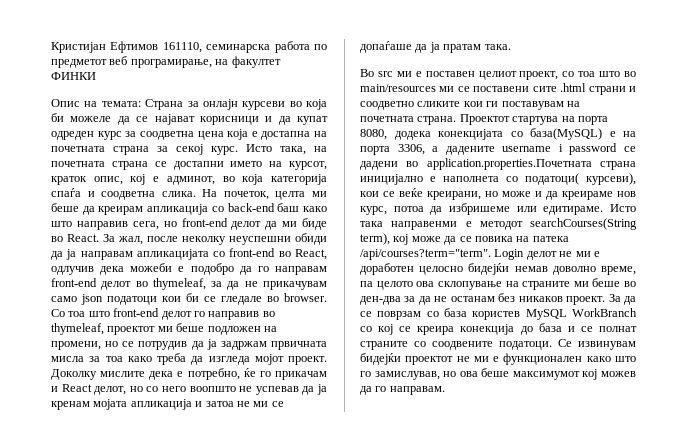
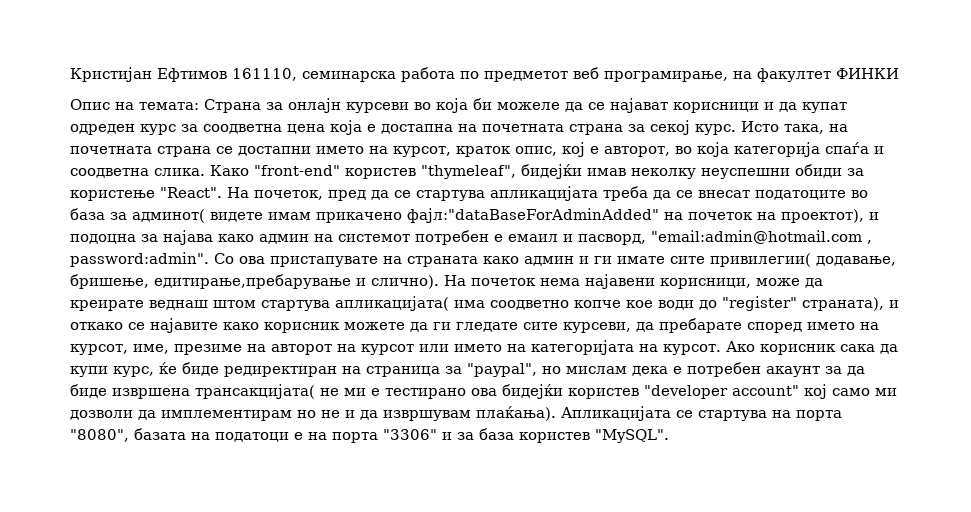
[166,176,215,185] админот, -> [604,146,670,157] авторот,
[202,189,328,200] [51,203,327,215] [51,218,327,230] [51,233,327,245] [51,248,327,260] [51,263,327,275] [51,278,327,290] [51,293,327,305] [51,308,275,320] [51,323,277,335] [51,339,327,350] [51,353,327,365] [51,368,327,380] [51,384,327,395] [51,399,284,410] [360,41,511,53] [360,69,636,80] [360,83,636,95] [360,101,580,110] [360,114,608,125] [360,128,636,140] [360,143,636,155] [360,158,636,170] [360,173,636,185] [360,188,636,200] [360,203,636,215] [360,218,637,230] [360,233,569,245] [360,249,600,260] [360,263,636,275] [360,278,636,290] [360,293,636,305] [360,308,637,320] [360,323,637,335] [360,339,636,350] [360,353,636,365] [360,368,636,380] [360,386,445,395] На почеток, целта ми беше да креирам апликација со back-end баш како што направив сега, но front-end делот да ми биде во React. За жал, после неколку неуспешни обиди да ја направам апликацијата со front-end во React, одлучив дека можеби е подобро да го направам front-end делот во thymeleaf, за да не прикачувам само json податоци кои би се гледале во browser. Со тоа што front-end делот го направив во thymeleaf, проектот ми беше подложен на промени, но се потрудив да ја задржам првичната мисла за тоа како треба да изгледа мојот проект. Доколку мислите дека е потребно, ќе го прикачам и React делот, но со него воопшто не успевав да ја кренам мојата апликација и затоа не ми се допаѓаше да ја пратам така. // Во src ми е поставен целиот проект, со тоа што во main/resources ми се поставени сите .html страни и соодветно сликите кои ги поставувам на почетната страна. Проектот стартува на порта 8080, додека конекцијата со база(MySQL) е на порта 3306, а дадените username i password се дадени во application.properties.Почетната страна иницијално е наполнета со податоци( курсеви), кои се веќе креирани, но може и да креираме нов курс, потоа да избришеме или едитираме. Исто така направенми е методот searchCourses(String term), кој може да се повика на патека /api/courses?term="term". Login делот не ми е доработен целосно бидејќи немав доволно време, па целото ова склопување на страните ми беше во ден-два за да не останам без никаков проект. За да се поврзам со база користев MySQL WorkBranch со кој се креира конекција до база и се полнат страните со соодвените податоци. Се извинувам бидејќи проектот не ми е функционален како што го замислував, но ова беше максимумот кој можев да го направам. -> [210,164,864,179] [70,186,868,201] [70,208,879,223] [70,230,872,245] [70,252,896,267] [70,274,823,289] [70,296,899,311] [70,318,879,333] [70,340,898,355] [70,362,865,377] [70,384,897,399] [70,406,842,421] [70,428,669,443] Како "front-end" користев "thymeleaf", бидејќи имав неколку неуспешни обиди за користење "React". На почеток, пред да се стартува апликацијата треба да се внесат податоците во база за админот( видете имам прикачено фајл:"dataBaseForAdminAdded" на почеток на проектот), и подоцна за најава како админ на системот потребен е емаил и пасворд, "email:admin@hotmail.com , password:admin". Со ова пристапувате на страната како админ и ги имате сите привилегии( додавање, бришење, едитирање,пребарување и слично). На почеток нема најавени корисници, може да креирате веднаш штом стартува апликацијата( има соодветно копче кое води до "register" страната), и откако се најавите како корисник можете да ги гледате сите курсеви, да пребарате според името на курсот, име, презиме на авторот на курсот или името на категоријата на курсот. Ако корисник сака да купи курс, ќе биде редиректиран на страница за "paypal", но мислам дека е потребен акаунт за да биде извршена трансакцијата( не ми е тестирано ова бидејќи користев "developer account" кој само ми дозволи да имплементирам но не и да извршувам плаќања). Апликацијата се стартува на порта "8080", базата на податоци е на порта "3306" и за база користев "MySQL".

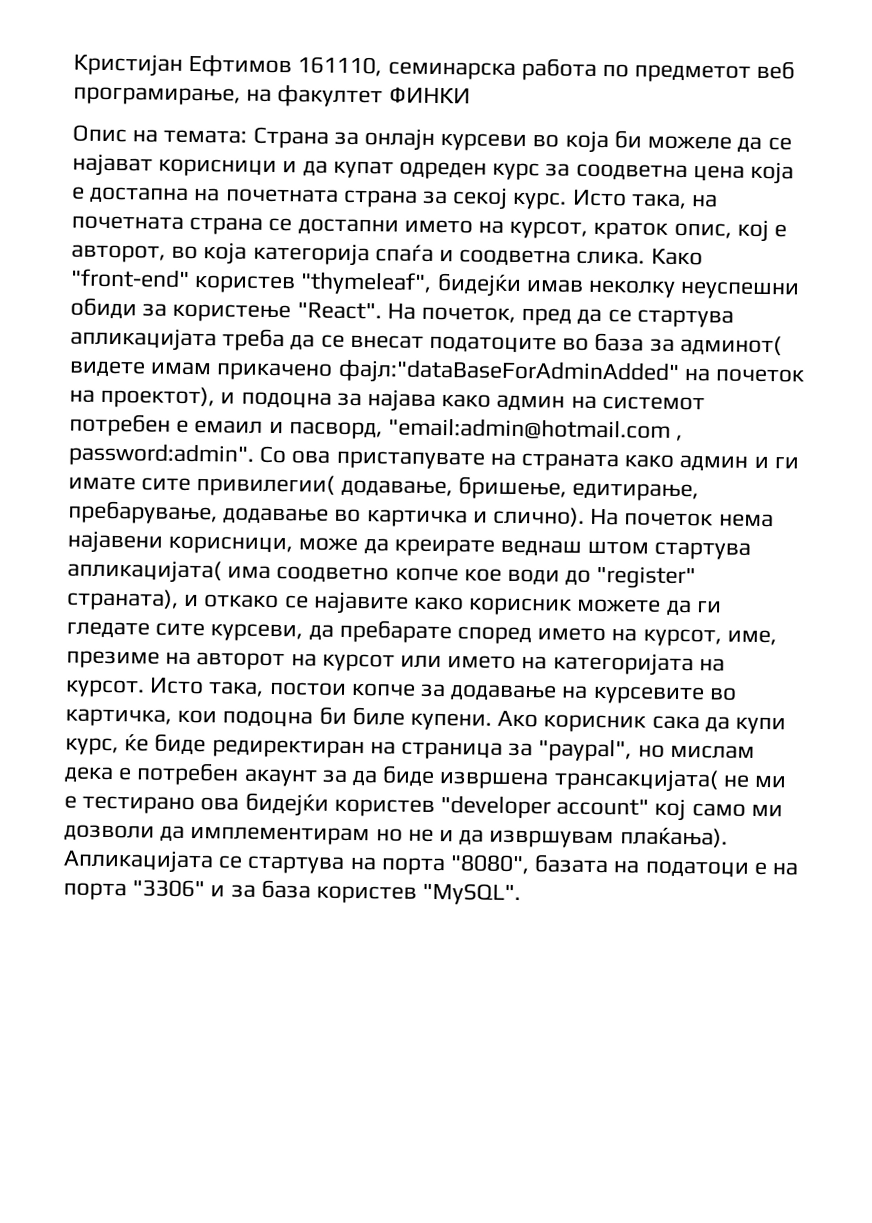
[154,274,351,289] едитирање,пребарување -> [572,482,700,502] [68,500,468,528] едитирање, пребарување, додавање во картичка
(721, 349) none -> [149,677,737,705] [65,706,493,731] Исто така, постои копче за додавање на курсевите во картичка, кои подоцна би биле купени.

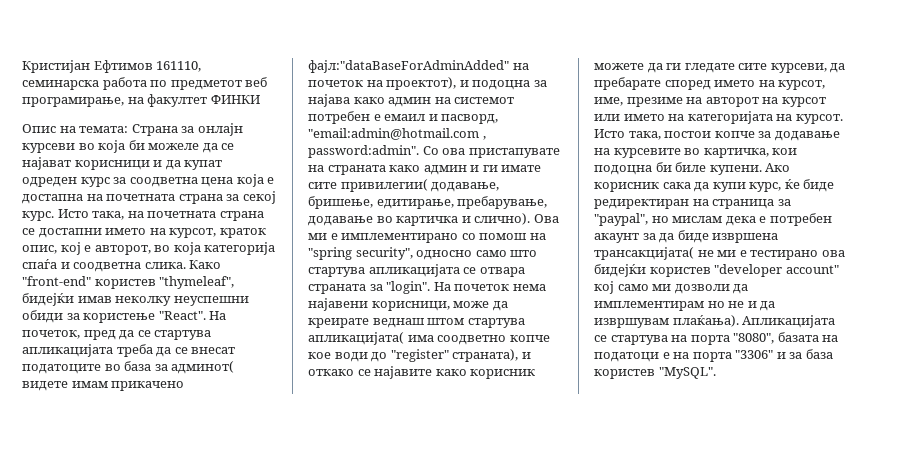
(586, 516) none -> [533,214,559,223] [308,233,546,243] [308,247,538,260] [308,264,525,277] [308,281,431,294] Ова ми е имплементирано со помош на "spring security", односно само што стартува апликацијата се отвара страната за "login".

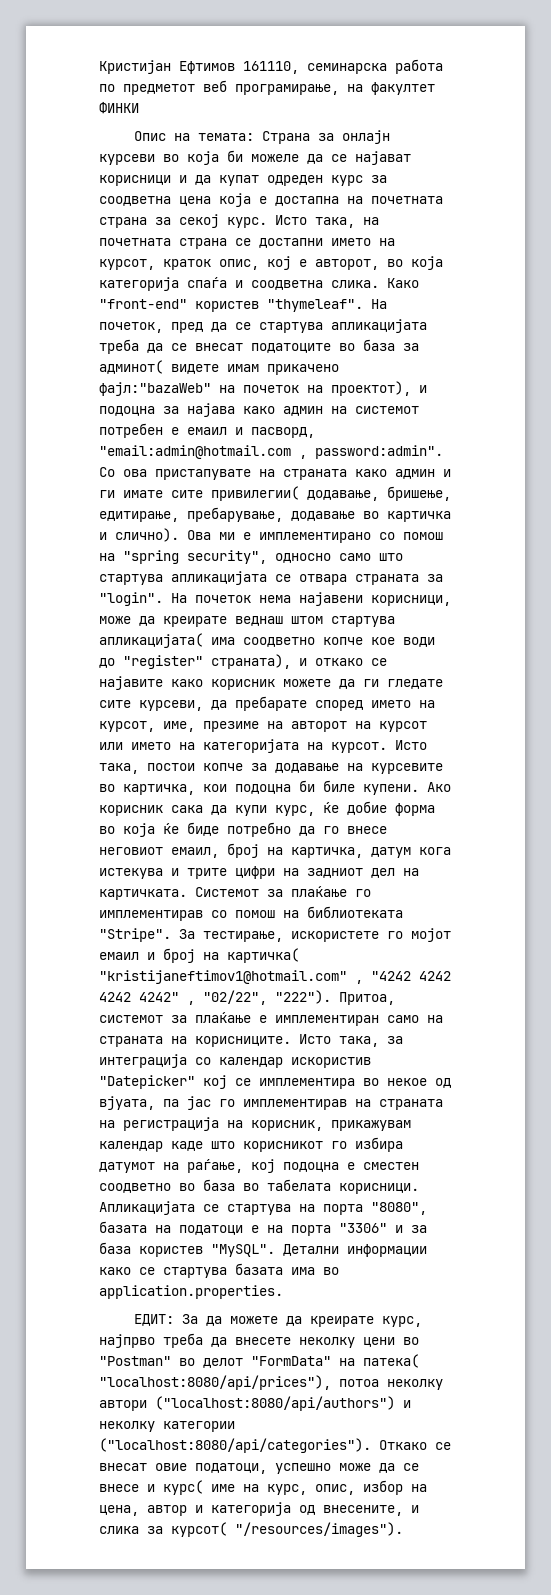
[159,276,235,289] [22,293,249,306] [22,310,206,323] "thymeleaf", бидејќи имав неколку неуспешни обиди за користење "React". -> [267,299,363,312] "thymeleaf".
[308,60,509,73] фајл:"dataBaseForAdminAdded" -> [99,382,211,396] фајл:"bazaWeb"
[803,179,835,192] [594,199,791,209] [594,213,832,226] [594,230,779,243] [594,247,845,260] [594,264,839,277] [594,281,749,294] [594,301,776,311] [594,315,739,328] биде редиректиран на страница за "paypal", но мислам дека е потребен акаунт за да биде извршена трансакцијата( не ми е тестирано ова бидејќи користев "developer account" кој само ми дозволи да имплементирам но не и да извршувам плаќања). -> [347,801,435,816] [99,822,387,837] [99,843,451,858] [99,866,419,879] [99,886,371,900] [99,906,403,921] [99,928,451,942] [99,948,299,963] [99,970,451,984] [99,990,395,1005] [99,1012,443,1026] [99,1034,403,1047] [99,1054,371,1068] [99,1075,451,1089] [99,1096,443,1110] [99,1117,411,1131] [99,1137,403,1152] [99,1159,419,1173] [99,1179,419,1194] добие форма во која ќе биде потребно да го внесе неговиот емаил, број на картичка, датум кога истекува и трите цифри на задниот дел на картичката. Системот за плаќање го имплементирав со помош на библиотеката "Stripe". За тестирање, искористете го мојот емаил и број на картичка( "kristijaneftimov1@hotmail.com" , "4242 4242 4242 4242" , "02/22", "222"). Притоа, системот за плаќање е имплементиран само на страната на корисниците. Исто така, за интеграција со календар искористив "Datepicker" кој се имплементира во некое од вјуата, па јас го имплементирав на страната на регистрација на корисник, прикажувам календар каде што корисникот го избира датумот на раѓање, кој подоцна е сместен соодветно во база во табелата корисници.
(716, 373) none -> [283,1244,427,1257] [99,1263,339,1278] [99,1285,283,1299] [133,1314,422,1327] [99,1333,419,1348] [99,1354,419,1368] [99,1375,443,1390] [99,1396,411,1411] [99,1421,235,1432] [99,1438,451,1453] [99,1463,419,1474] [99,1480,427,1495] [99,1502,419,1516] [99,1522,403,1537] Детални информации како се стартува базата има во application.properties. // ЕДИТ: За да можете да креирате курс, најпрво треба да внесете неколку цени во "Postman" во делот "FormData" на патека( "localhost:8080/api/prices"), потоа неколку автори ("localhost:8080/api/authors") и неколку категории ("localhost:8080/api/categories"). Откако се внесат овие податоци, успешно може да се внесе и курс( име на курс, опис, избор на цена, автор и категорија од внесените, и слика за курсот( "/resources/images").

